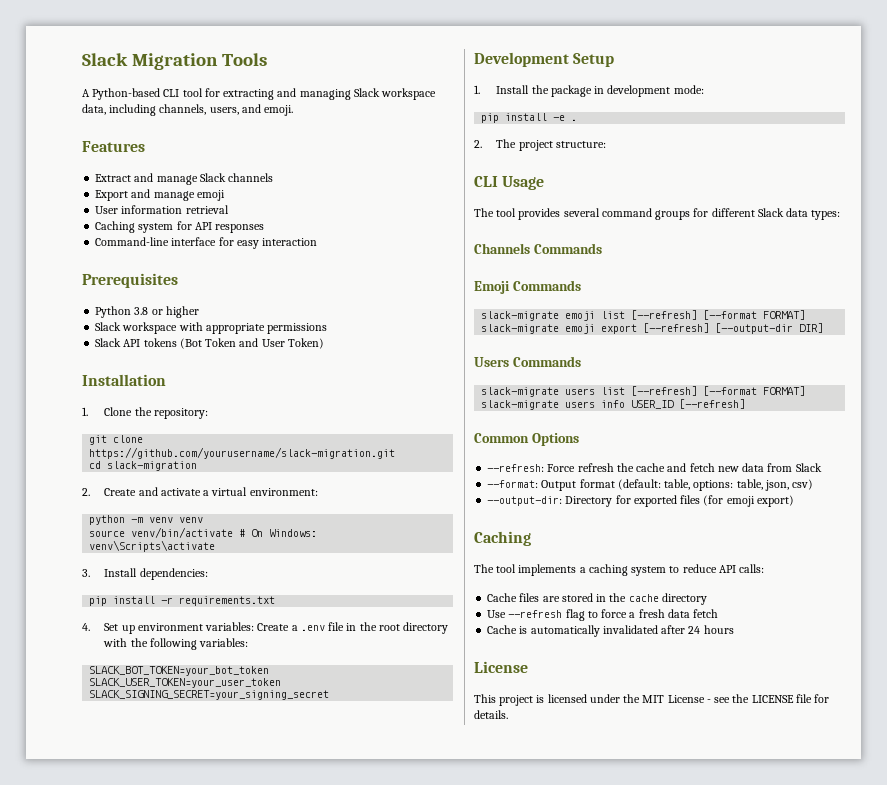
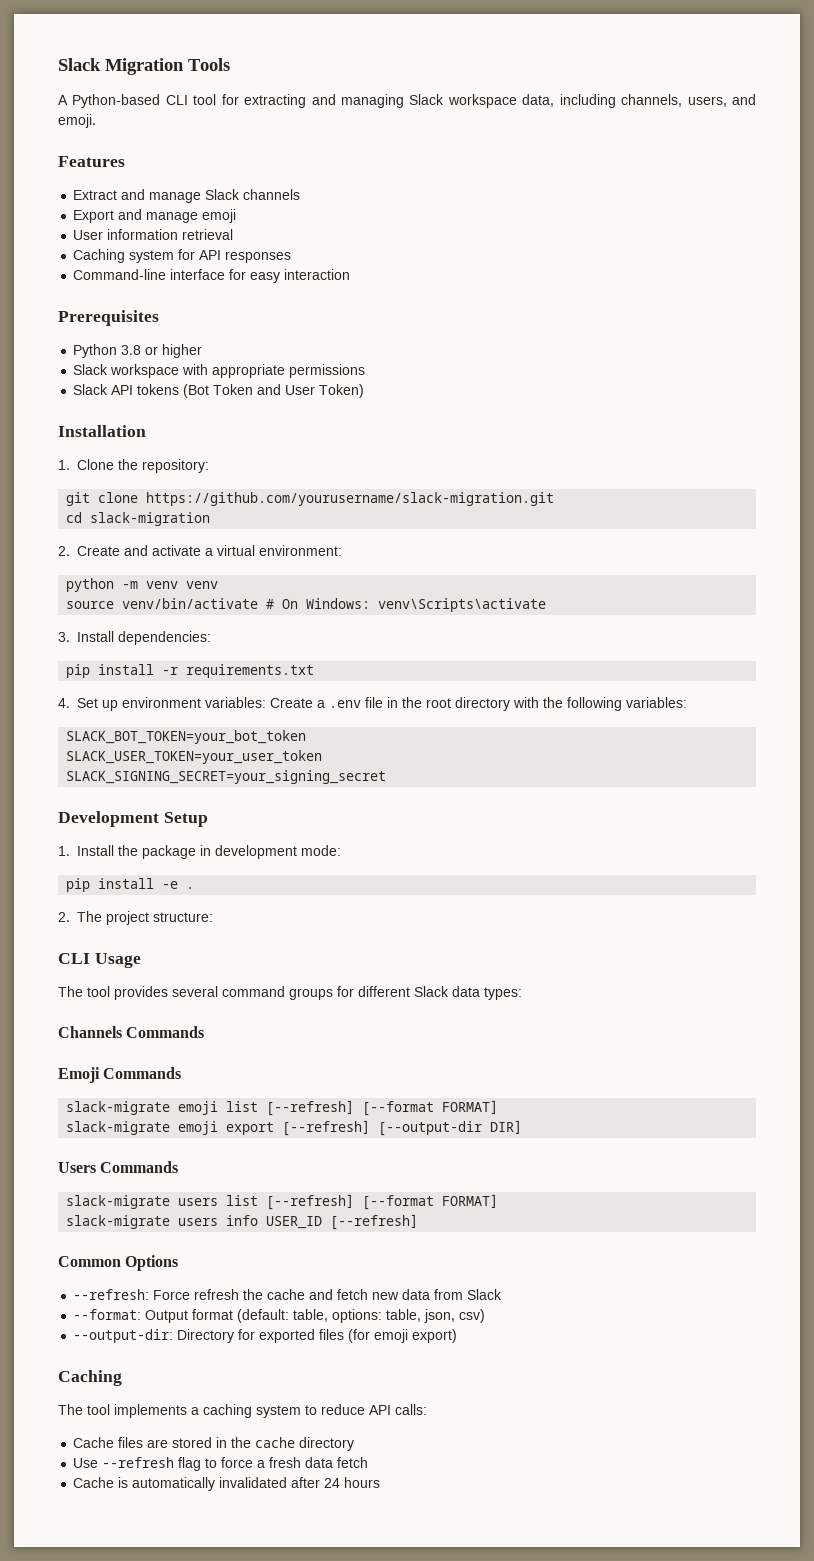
[474,661,528,673] [474,694,830,706] [474,710,508,719] // License // This project is licensed under the MIT License - see the LICENSE file for details. -> (381, 1482) none

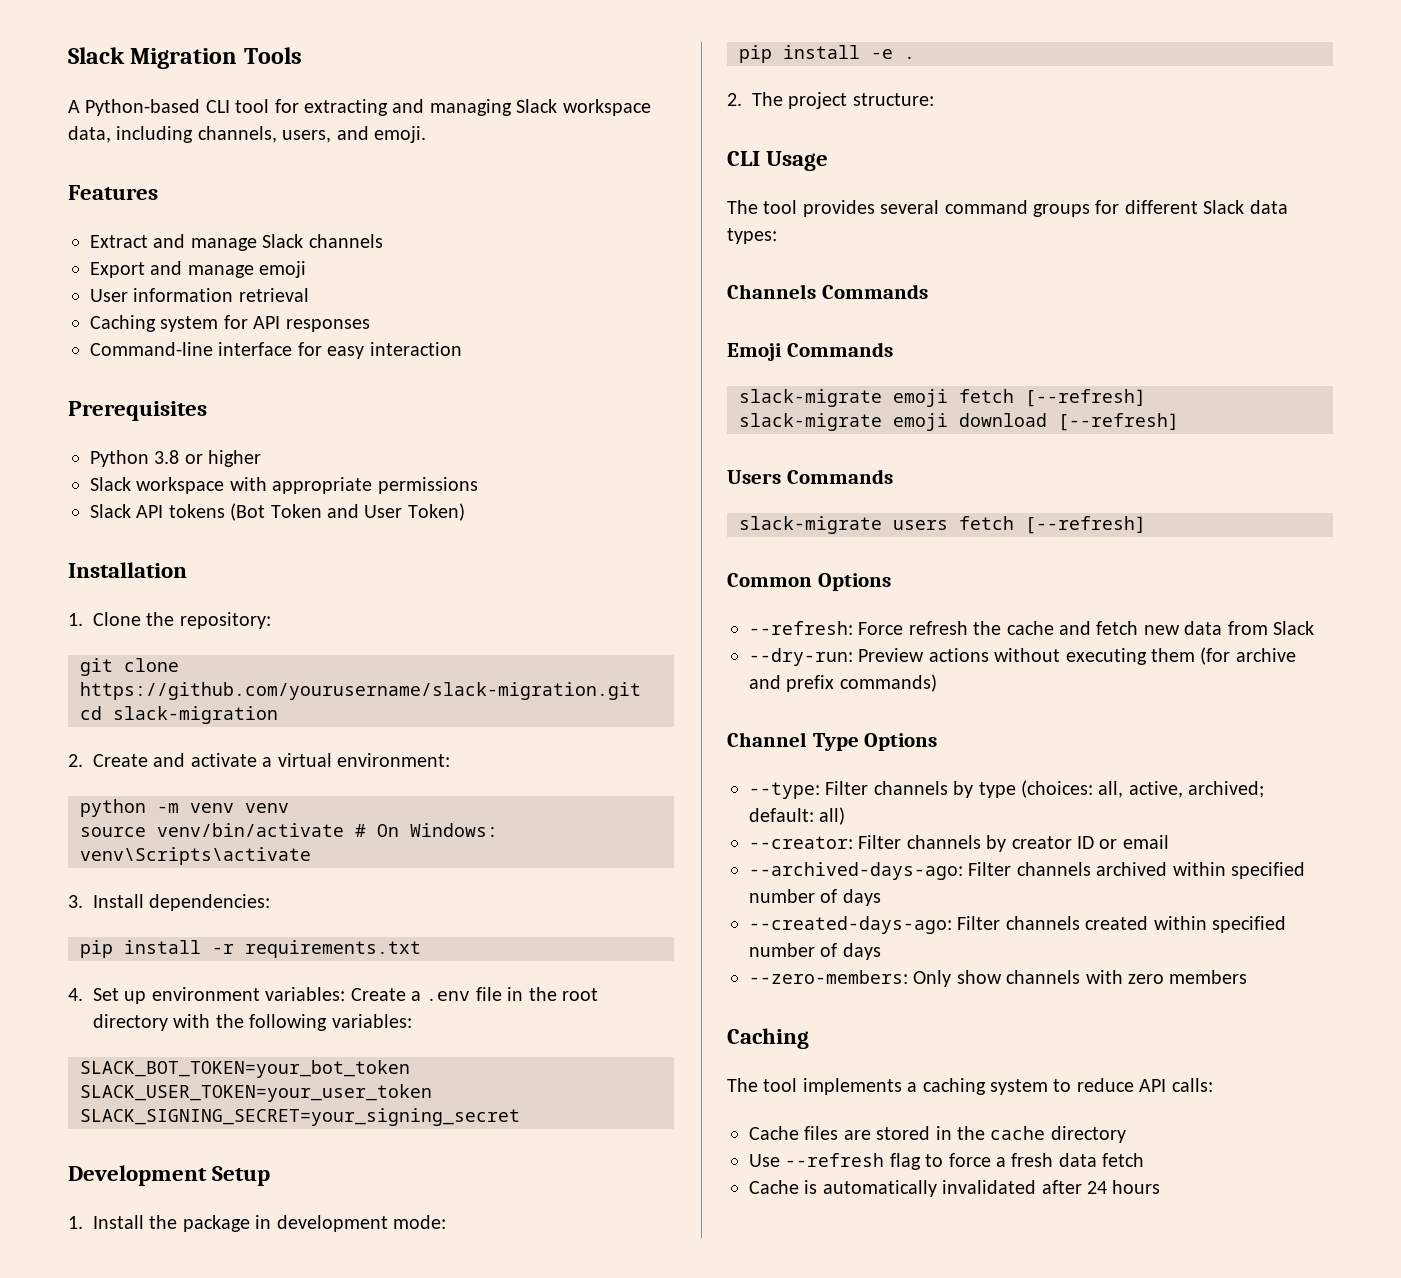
[226,1100,499,1116] [66,1120,523,1136] list [--refresh] [--format FORMAT] // slack-migrate emoji export [--refresh] [--output-dir DIR] -> [959,389,1146,407] [739,413,1179,431] fetch [--refresh] // slack-migrate emoji download [--refresh]
[226,1194,499,1210] [66,1215,323,1229] list [--refresh] [--format FORMAT] // slack-migrate users info USER_ID -> [959,516,1014,530] fetch
[73,1309,486,1323] [73,1329,458,1343] --format: Output format (default: table, options: table, json, csv) // --output-dir: Directory for exported files (for emoji export) -> [749,647,1296,666] [749,674,937,692] [727,732,938,751] [749,780,1265,799] [749,807,846,825] [749,835,1169,852] [749,862,1305,880] [749,889,881,906] [749,916,1286,934] [749,943,881,960] [749,970,1248,987] --dry-run: Preview actions without executing them (for archive and prefix commands) // Channel Type Options // --type: Filter channels by type (choices: all, active, archived; default: all) // --creator: Filter channels by creator ID or email // --archived-days-ago: Filter channels archived within specified number of days // --created-days-ago: Filter channels created within specified number of days // --zero-members: Only show channels with zero members

